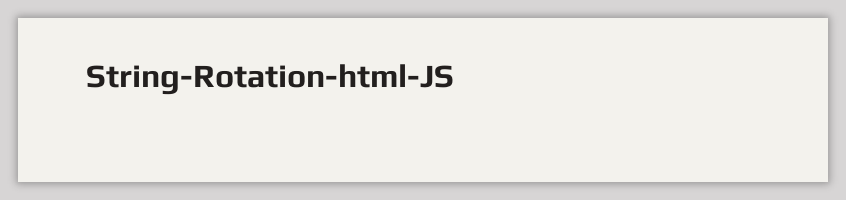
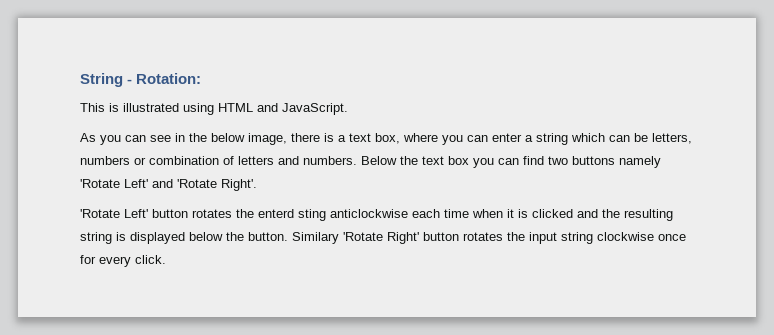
[86,64,454,95] String-Rotation-html-JS -> [80,73,202,87] [80,103,348,115] [80,133,692,145] [80,156,661,168] [80,179,257,191] [80,209,673,221] [80,232,686,244] [80,255,166,267] String - Rotation: // This is illustrated using HTML and JavaScript. // As you can see in the below image, there is a text box, where you can enter a string which can be letters, numbers or combination of letters and numbers. Below the text box you can find two buttons namely 'Rotate Left' and 'Rotate Right'. // 'Rotate Left' button rotates the enterd sting anticlockwise each time when it is clicked and the resulting string is displayed below the button. Similary 'Rotate Right' button rotates the input string clockwise once for every click.

